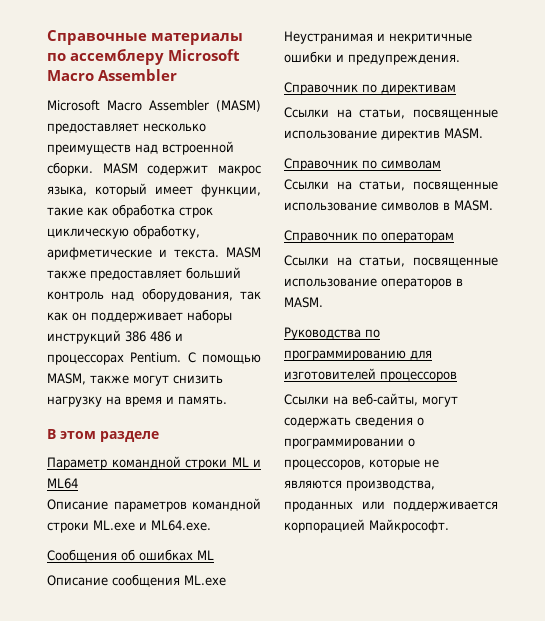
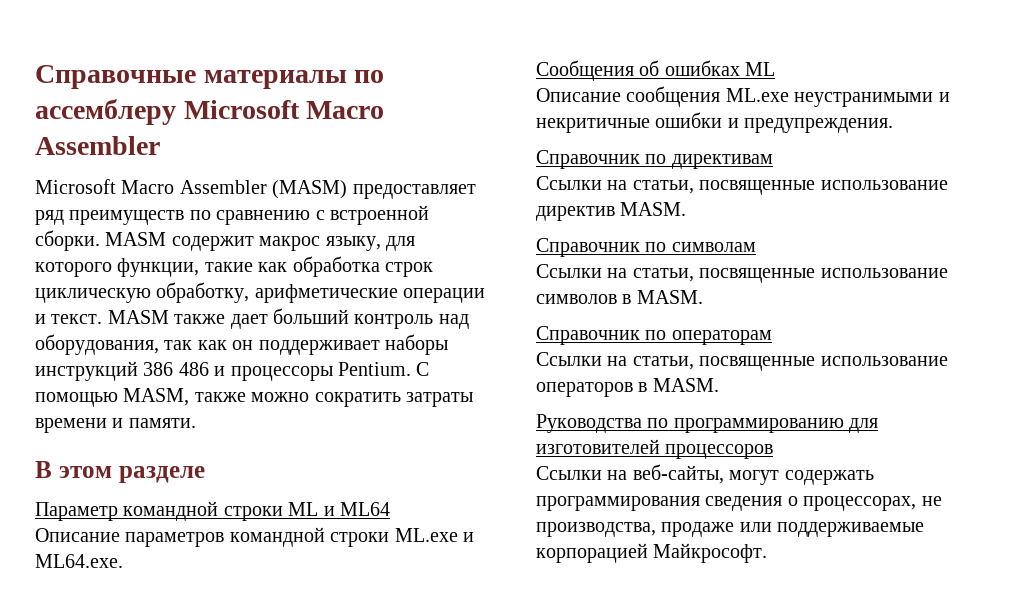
[143,123,206,132] [47,144,158,155] несколько преимуществ над -> [35,210,325,225] ряд преимуществ по сравнению с
[47,183,193,197] языка, который имеет -> [325,236,415,251] [35,262,112,277] языку, для которого
[159,249,219,258] и текста. -> [403,288,486,303] [35,314,103,324] операции и текст.
[90,270,182,281] предоставляет -> [230,314,268,329] дает
[47,354,124,365] процессорах -> [230,366,333,381] процессоры
[133,375,223,386] [47,396,227,407] могут снизить нагрузку на время и память. -> [251,392,473,407] [35,418,196,433] можно сократить затраты времени и памяти.
[284,31,373,44] Неустранимая -> [794,92,934,107] неустранимыми
(351, 422) none -> [536,496,700,511] программирования
[284,438,415,449] [284,459,439,470] [284,480,435,491] [284,501,498,512] программировании о процессоров, которые не являются производства, проданных или поддерживается -> [803,496,942,511] [536,522,925,537] процессорах, не производства, продаже или поддерживаемые

